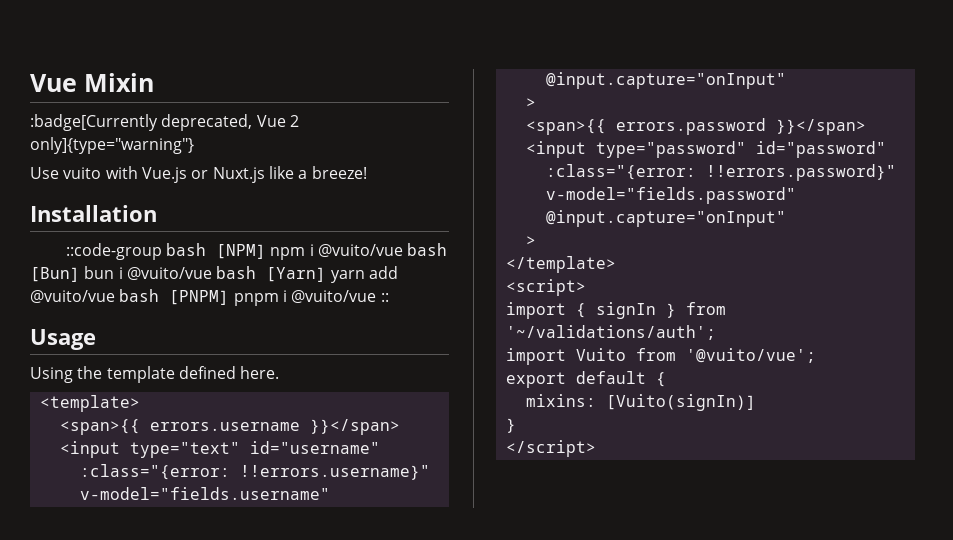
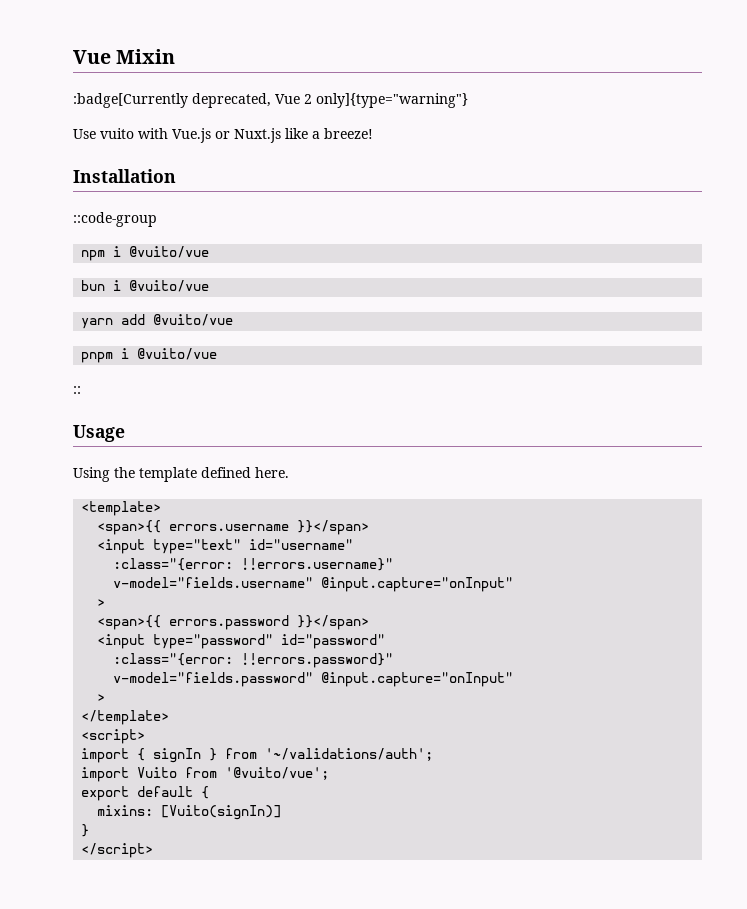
[166,243,267,259] bash [NPM] -> (157, 219) //
[407,243,448,256] [30,267,80,282] bash [Bun] -> (210, 252) //
[216,266,327,282] bash [Yarn] -> (210, 286) //
[119,289,230,305] bash [PNPM] -> (234, 320) //
(377, 296) none -> (218, 354) //

